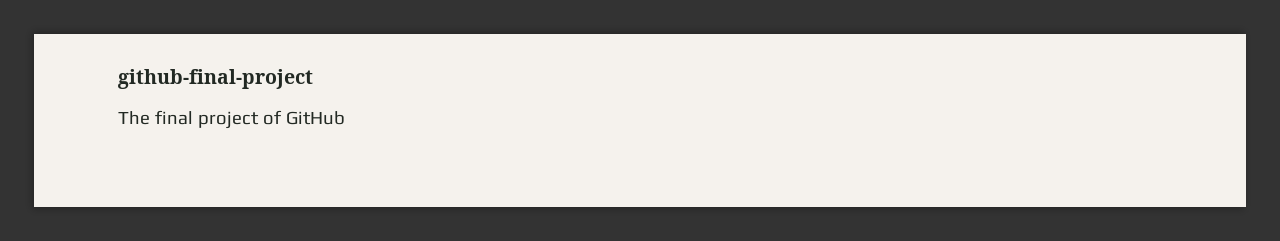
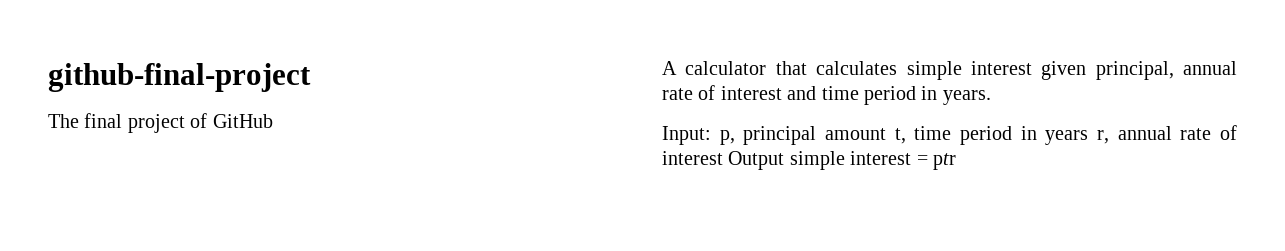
(345, 118) none -> [662,61,1237,80] [662,85,991,105] [662,125,1237,145] [662,151,956,170] // A calculator that calculates simple interest given principal, annual rate of interest and time period in years. // Input: p, principal amount t, time period in years r, annual rate of interest Output simple interest = ptr

